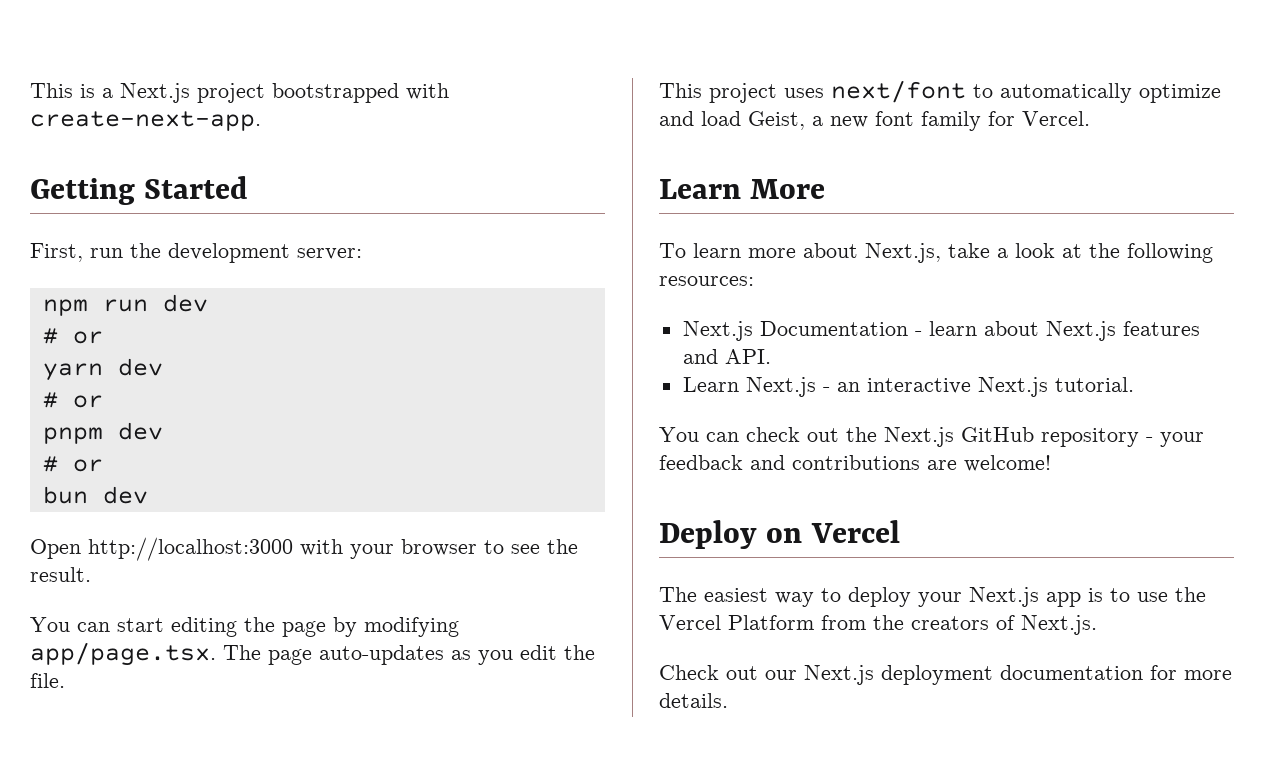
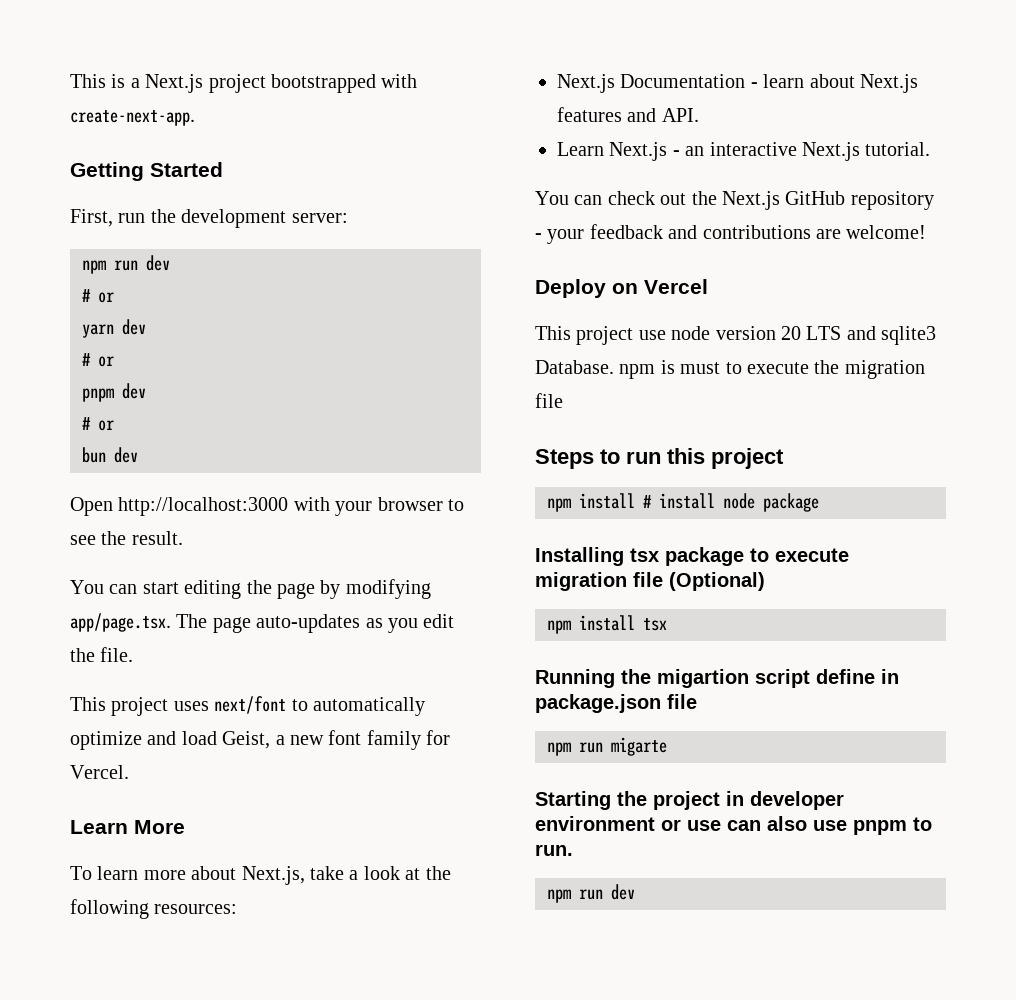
[659,587,1206,607] [659,615,1097,635] [659,665,1232,685] [659,693,728,708] The easiest way to deploy your Next.js app is to use the Vercel Platform from the creators of Next.js. // Check out our Next.js deployment documentation for more details. -> [535,326,937,345] [535,360,925,379] [535,393,563,408] [535,448,784,469] [547,493,819,512] [535,547,849,566] [535,572,765,591] [547,615,667,634] [535,669,899,688] [535,694,697,713] [547,737,667,756] [535,791,844,810] [535,816,932,835] [535,844,573,856] [547,884,635,903] This project use node version 20 LTS and sqlite3 Database. npm is must to execute the migration file // Steps to run this project // npm install # install node package // Installing tsx package to execute migration file (Optional) // npm install tsx // Running the migartion script define in package.json file // npm run migarte // Starting the project in developer environment or use can also use pnpm to run. // npm run dev

